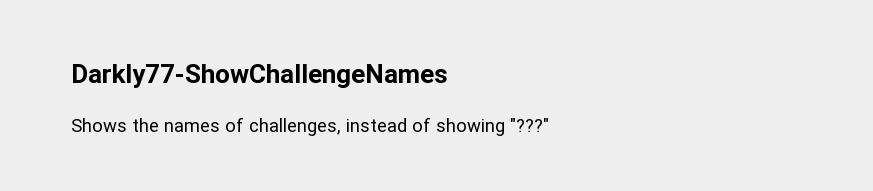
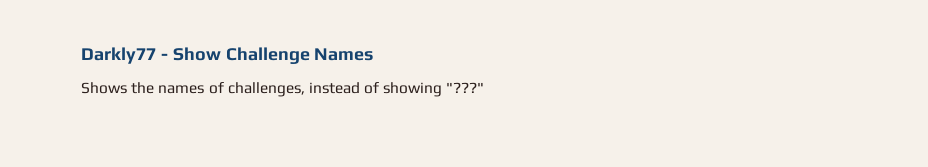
[71,64,448,88] Darkly77-ShowChallengeNames -> [81,47,374,64] Darkly77 - Show Challenge Names

